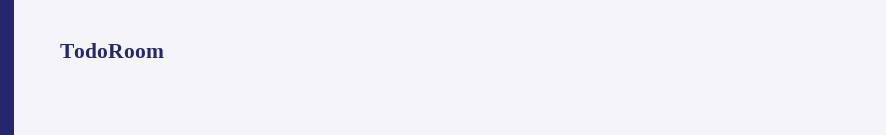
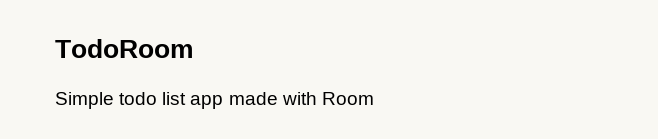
(164, 50) none -> [55,92,374,109] // Simple todo list app made with Room

